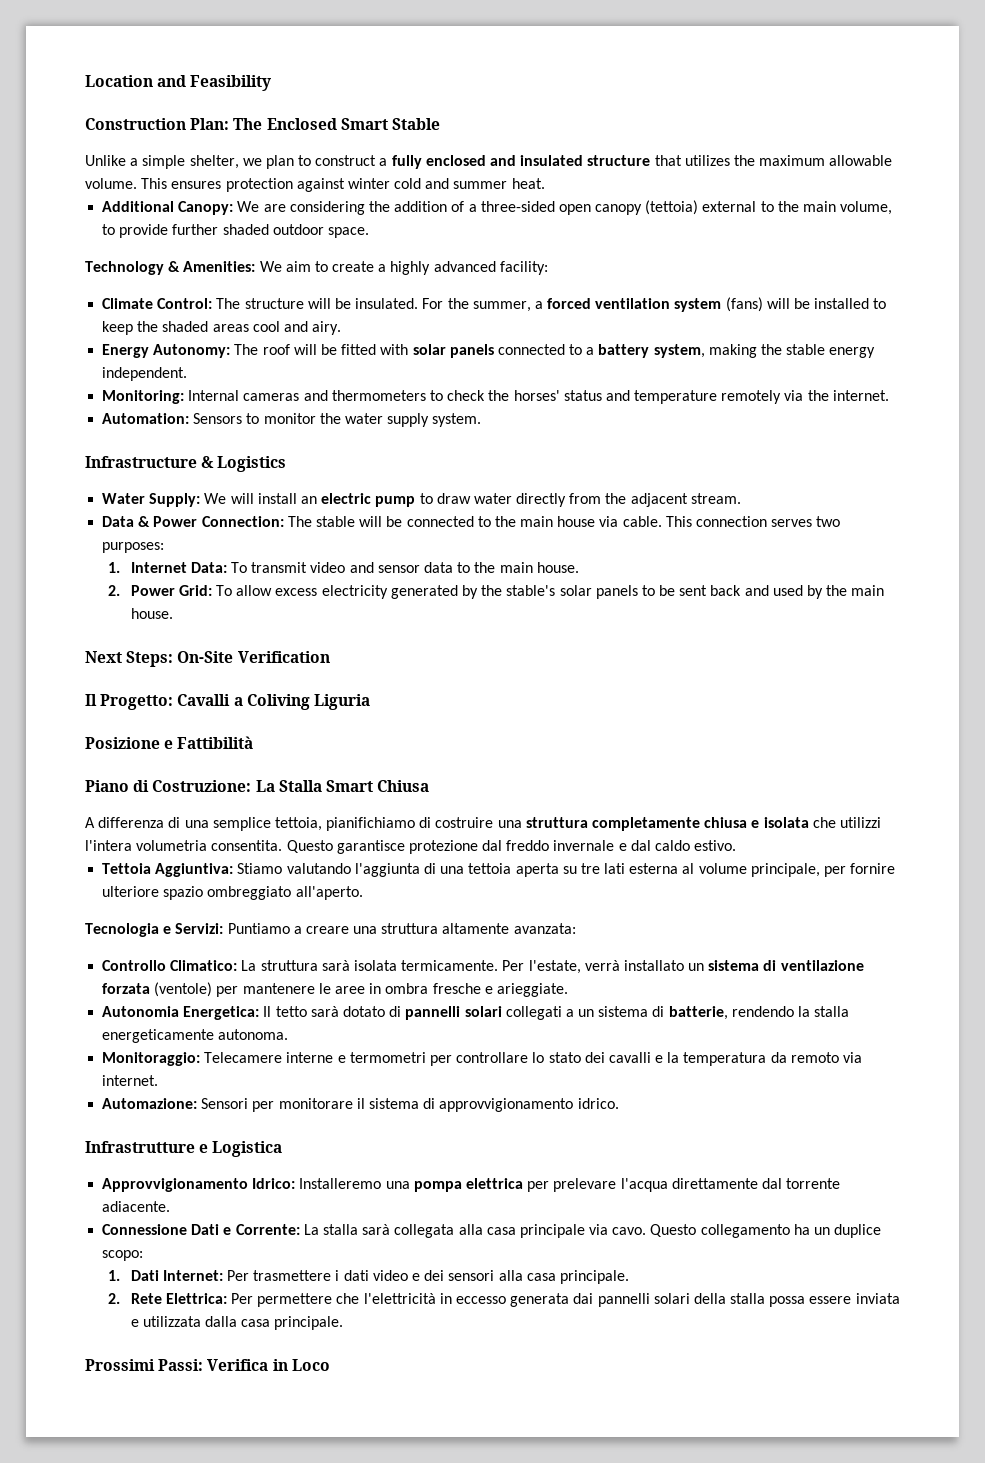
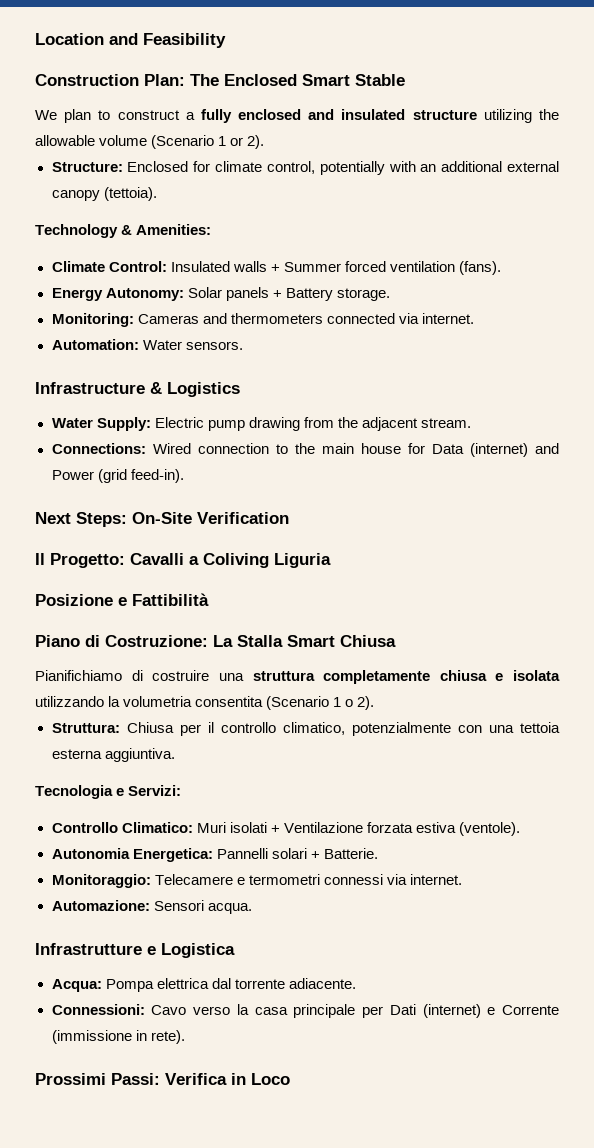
[85,155,262,169] Unlike a simple shelter, we -> [35,110,57,120] We
[654,155,893,166] [85,178,545,192] [102,200,893,215] [102,224,369,238] [85,261,548,275] [102,297,887,312] [102,321,342,335] [102,344,876,358] [102,367,188,381] [102,390,889,404] [102,413,482,427] that utilizes the maximum allowable volume. This ensures protection against winter cold and summer heat. // Additional Canopy: We are considering the addition of a three-sided open canopy (tettoia) external to the main volume, to provide further shaded outdoor space. // Technology & Amenities: We aim to create a highly advanced facility: // Climate Control: The structure will be insulated. For the summer, a forced ventilation system (fans) will be installed to keep the shaded areas cool and airy. // Energy Autonomy: The roof will be fitted with solar panels connected to a battery system, making the stable energy independent. // Monitoring: Internal cameras and thermometers to check the horses' status and temperature remotely via the internet. // Automation: Sensors to monitor the water supply system. -> [483,109,559,123] [35,135,265,149] [51,161,559,175] [51,187,157,201] [35,224,212,238] [51,261,501,275] [51,287,390,301] [51,313,474,327] [51,339,243,350] utilizing the allowable volume (Scenario 1 or 2). // Structure: Enclosed for climate control, potentially with an additional external canopy (tettoia). // Technology & Amenities: // Climate Control: Insulated walls + Summer forced ventilation (fans). // Energy Autonomy: Solar panels + Battery storage. // Monitoring: Cameras and thermometers connected via internet. // Automation: Water sensors.
[204,493,741,507] [102,516,841,527] [102,542,165,553] [107,562,579,573] [107,585,885,599] [130,608,173,619] We will install an electric pump to draw water directly from the adjacent stream. // Data & Power Connection: The stable will be connected to the main house via cable. This connection serves two purposes: // 1. Internet Data: To transmit video and sensor data to the main house. // 2. Power Grid: To allow excess electricity generated by the stable's solar panels to be sent back and used by the main house. -> [154,417,471,431] [51,443,560,457] [51,469,184,483] Electric pump drawing from the adjacent stream. // Connections: Wired connection to the main house for Data (internet) and Power (grid feed-in).
[85,817,416,831] A differenza di una semplice tettoia, pianifichiamo -> [35,670,122,681] Pianifichiamo
[812,817,881,828] [85,840,737,854] [102,863,896,877] [102,886,363,900] [85,923,576,937] [102,960,864,974] [102,982,568,997] [102,1006,850,1020] [102,1029,289,1043] che utilizzi l'intera volumetria consentita. Questo garantisce protezione dal freddo invernale e dal caldo estivo. // Tettoia Aggiuntiva: Stiamo valutando l'aggiunta di una tettoia aperta su tre lati esterna al volume principale, per fornire ulteriore spazio ombreggiato all'aperto. // Tecnologia e Servizi: Puntiamo a creare una struttura altamente avanzata: // Controllo Climatico: La struttura sarà isolata termicamente. Per l'estate, verrà installato un sistema di ventilazione forzata (ventole) per mantenere le aree in ombra fresche e arieggiate. // Autonomia Energetica: Il tetto sarà dotato di pannelli solari collegati a un sistema di batterie, rendendo la stalla energeticamente autonoma. -> [35,696,375,710] [51,722,560,736] [51,748,175,762] [35,785,182,799] [51,822,520,836] [51,848,378,862] utilizzando la volumetria consentita (Scenario 1 o 2). // Struttura: Chiusa per il controllo climatico, potenzialmente con una tettoia esterna aggiuntiva. // Tecnologia e Servizi: // Controllo Climatico: Muri isolati + Ventilazione forzata estiva (ventole). // Autonomia Energetica: Pannelli solari + Batterie.
[286,1052,334,1063] interne -> (233, 879) none
[429,1052,863,1066] [102,1075,159,1086] [102,1098,619,1112] [85,1141,283,1157] [102,1178,841,1192] [102,1201,171,1212] [102,1224,882,1238] [102,1250,144,1261] [107,1270,629,1284] [107,1293,900,1307] [130,1316,344,1330] per controllare lo stato dei cavalli e la temperatura da remoto via internet. // Automazione: Sensori per monitorare il sistema di approvvigionamento idrico. // Infrastrutture e Logistica // Approvvigionamento Idrico: Installeremo una pompa elettrica per prelevare l'acqua direttamente dal torrente adiacente. // Connessione Dati e Corrente: La stalla sarà collegata alla casa principale via cavo. Questo collegamento ha un duplice scopo: // 1. Dati Internet: Per trasmettere i dati video e dei sensori alla casa principale. // 2. Rete Elettrica: Per permettere che l'elettricità in eccesso generata dai pannelli solari della stalla possa essere inviata e utilizzata dalla casa principale. -> [323,874,462,885] [51,900,252,914] [35,943,235,958] [51,978,356,992] [51,1004,559,1018] [51,1030,185,1044] connessi via internet. // Automazione: Sensori acqua. // Infrastrutture e Logistica // Acqua: Pompa elettrica dal torrente adiacente. // Connessioni: Cavo verso la casa principale per Dati (internet) e Corrente (immissione in rete).

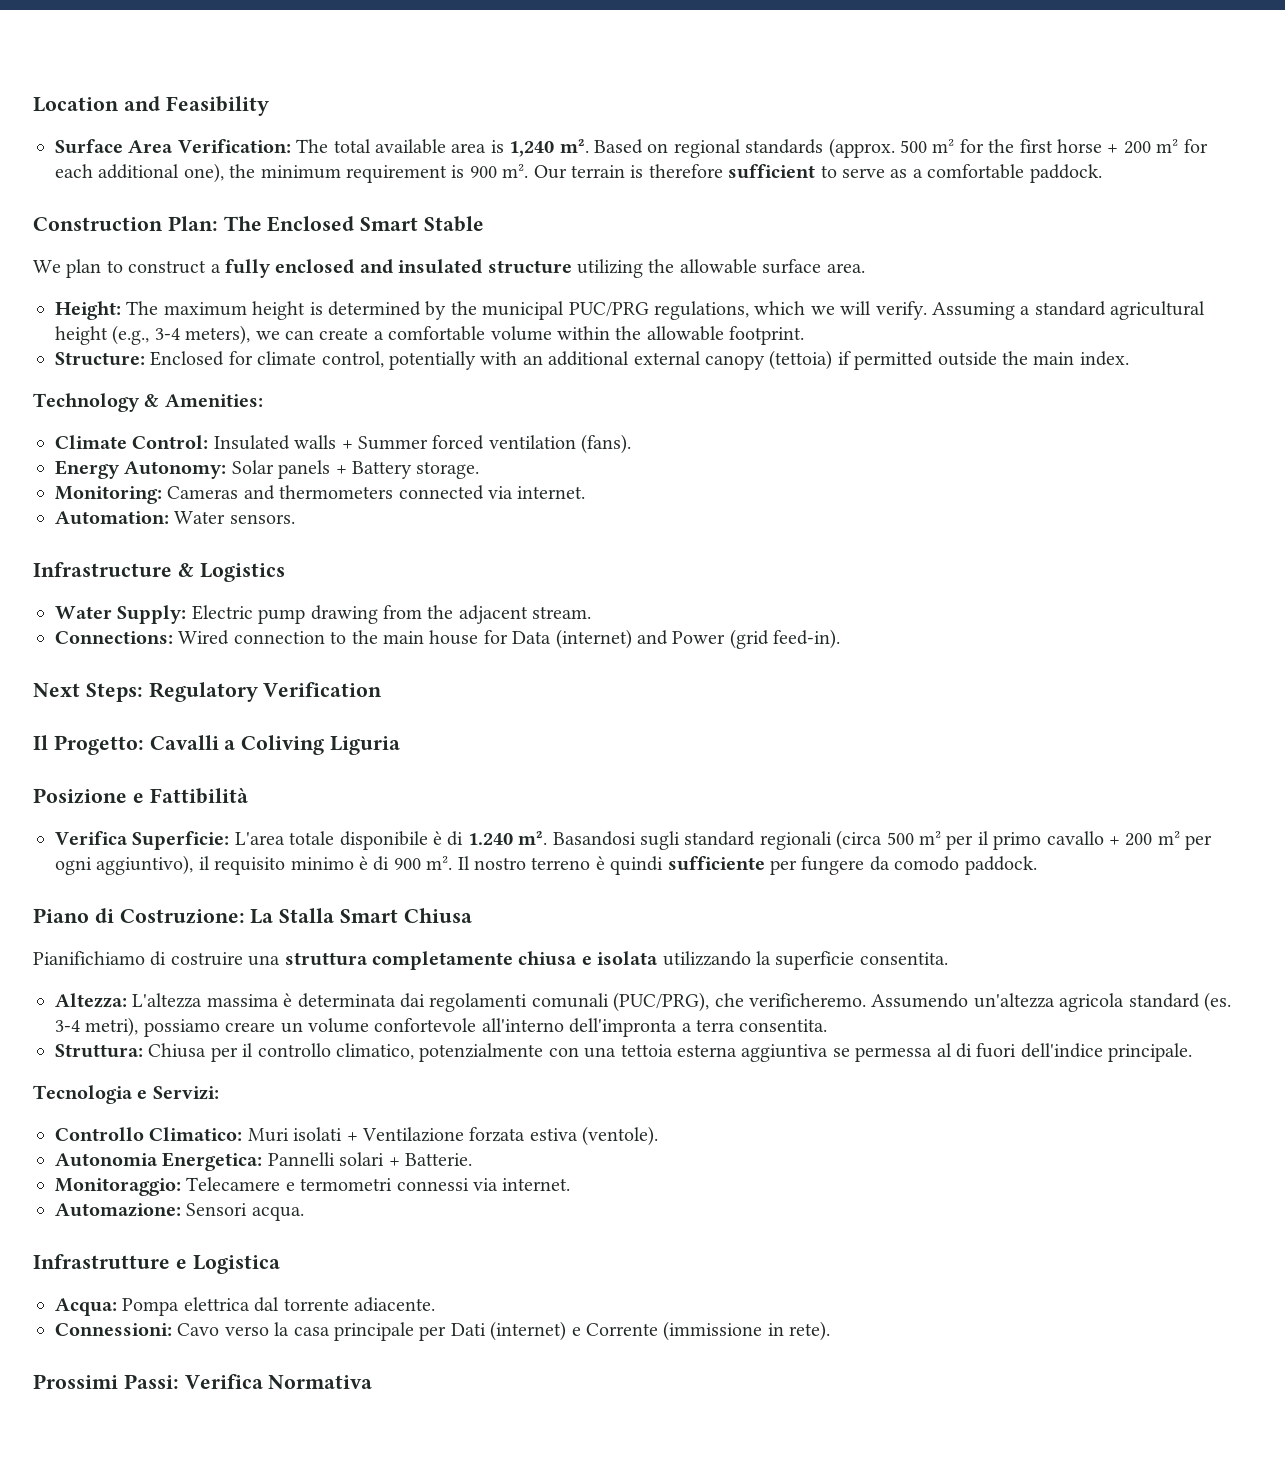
(226, 40) none -> [55,138,1208,158] [55,163,1102,183] // Surface Area Verification: The total available area is 1,240 m². Based on regional standards (approx. 500 m² for the first horse + 200 m² for each additional one), the minimum requirement is 900 m². Our terrain is therefore sufficient to serve as a comfortable paddock.
[99,135,265,149] volume (Scenario 1 or 2). -> [762,259,865,274] [55,301,1206,320] [55,325,805,345] surface area. // Height: The maximum height is determined by the municipal PUC/PRG regulations, which we will verify. Assuming a standard agricultural height (e.g., 3-4 meters), we can create a comfortable volume within the allowable footprint.
[103,187,157,201] (tettoia). -> [769,350,1129,370] (tettoia) if permitted outside the main index.
[132,512,192,524] On-Site -> [148,682,258,702] Regulatory
(209, 599) none -> [55,830,1213,850] [55,855,1037,875] // Verifica Superficie: L'area totale disponibile è di 1.240 m². Basandosi sugli standard regionali (circa 500 m² per il primo cavallo + 200 m² per ogni aggiuntivo), il requisito minimo è di 900 m². Il nostro terreno è quindi sufficiente per fungere da comodo paddock.
[123,696,375,710] volumetria consentita (Scenario 1 o 2). -> [775,951,948,970] [55,992,1231,1012] [55,1017,828,1037] superficie consentita. // Altezza: L'altezza massima è determinata dai regolamenti comunali (PUC/PRG), che verificheremo. Assumendo un'altezza agricola standard (es. 3-4 metri), possiamo creare un volume confortevole all'interno dell'impronta a terra consentita.
[104,748,175,762] aggiuntiva. -> [741,1043,1193,1062] aggiuntiva se permessa al di fuori dell'indice principale.
[231,1073,290,1085] in Loco -> [268,1375,373,1389] Normativa

